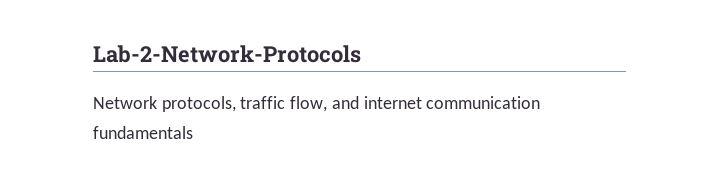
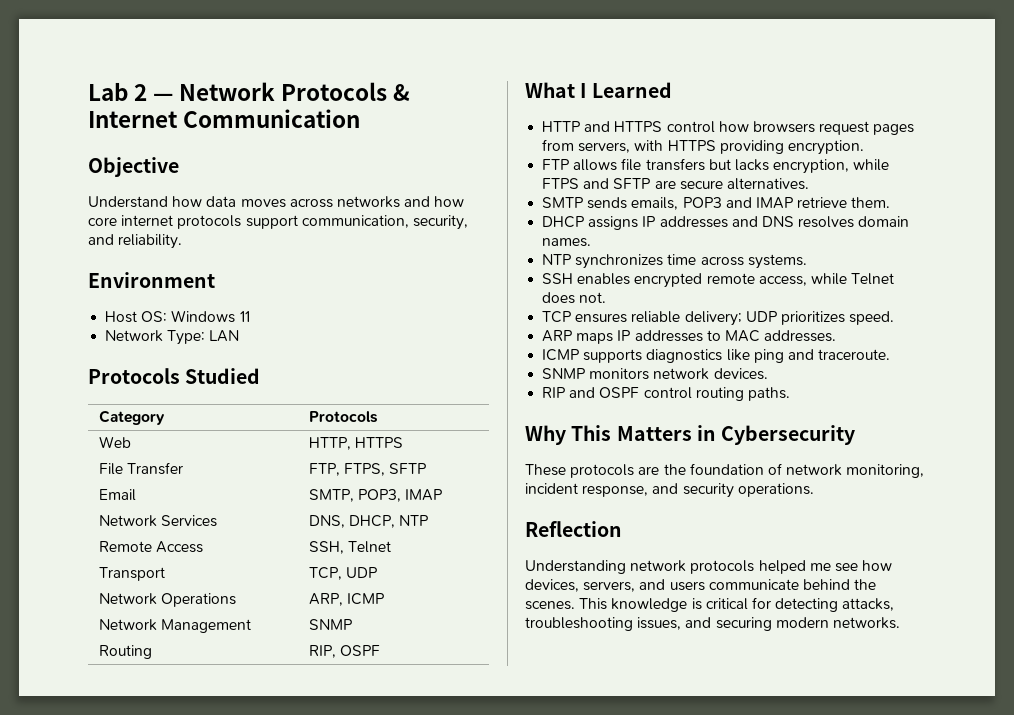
[93,45,361,63] [93,96,541,112] [93,126,193,139] Lab-2-Network-Protocols // Network protocols, traffic flow, and internet communication fundamentals -> [88,82,411,101] [88,109,361,128] [88,157,179,177] [88,196,465,208] [88,215,468,230] [88,234,183,249] [88,272,215,288] [105,310,250,323] [105,330,240,345] [88,368,261,384] [99,410,166,425] [309,411,379,423] [99,436,132,448] [309,437,404,450] [99,462,184,475] [309,463,427,476] [99,489,137,501] [309,489,443,502] [99,515,218,527] [309,515,429,528] [99,541,204,553] [309,541,392,554] [99,567,166,581] [309,567,378,580] [99,593,237,607] [309,593,385,606] [99,619,252,633] [309,619,353,630] [99,645,153,659] [309,645,381,658] [525,82,672,98] [542,121,915,135] [542,139,864,155] [542,158,890,174] [542,178,809,190] [542,197,891,210] [542,216,910,230] [542,238,592,247] [542,254,807,269] [542,273,895,288] [542,292,607,304] [542,311,895,326] [542,330,837,344] [542,349,891,363] [542,368,768,380] [542,387,790,401] [525,425,856,445] [525,463,925,478] [525,483,814,498] [525,521,622,537] [525,560,893,574] [525,579,877,592] [525,597,895,612] [525,617,900,631] Lab 2 — Network Protocols & Internet Communication // Objective // Understand how data moves across networks and how core internet protocols support communication, security, and reliability. // Environment // Host OS: Windows 11 // Network Type: LAN // Protocols Studied // Category | Protocols // Web | HTTP, HTTPS // File Transfer | FTP, FTPS, SFTP // Email | SMTP, POP3, IMAP // Network Services | DNS, DHCP, NTP // Remote Access | SSH, Telnet // Transport | TCP, UDP // Network Operations | ARP, ICMP // Network Management | SNMP // Routing | RIP, OSPF // What I Learned // HTTP and HTTPS control how browsers request pages from servers, with HTTPS providing encryption. // FTP allows file transfers but lacks encryption, while FTPS and SFTP are secure alternatives. // SMTP sends emails, POP3 and IMAP retrieve them. // DHCP assigns IP addresses and DNS resolves domain names. // NTP synchronizes time across systems. // SSH enables encrypted remote access, while Telnet does not. // TCP ensures reliable delivery; UDP prioritizes speed. // ARP maps IP addresses to MAC addresses. // ICMP supports diagnostics like ping and traceroute. // SNMP monitors network devices. // RIP and OSPF control routing paths. // Why This Matters in Cybersecurity // These protocols are the foundation of network monitoring, incident response, and security operations. // Reflection // Understanding network protocols helped me see how devices, servers, and users communicate behind the scenes. This knowledge is critical for detecting attacks, troubleshooting issues, and securing modern networks.

